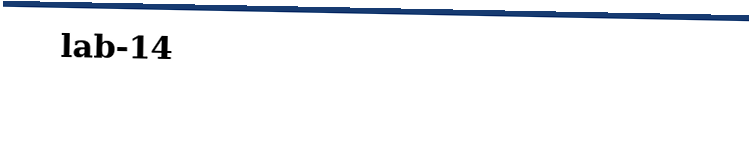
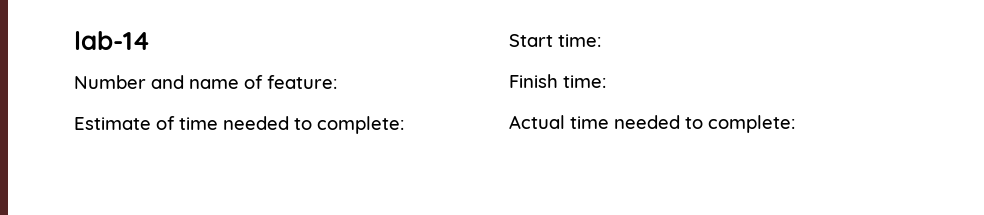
(173, 46) none -> [74,75,337,89] [74,116,404,134] [509,34,601,47] [509,74,606,88] [509,115,795,133] // Number and name of feature: // Estimate of time needed to complete: // Start time: // Finish time: // Actual time needed to complete:

